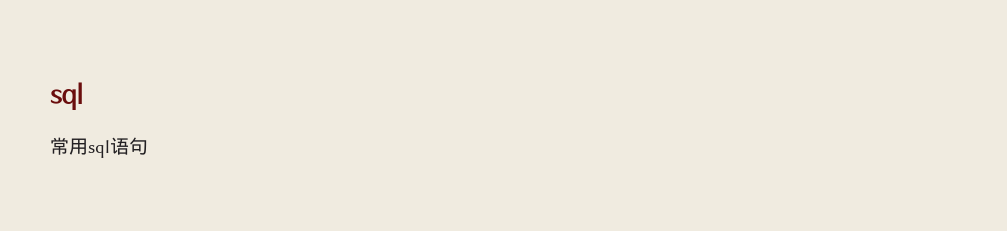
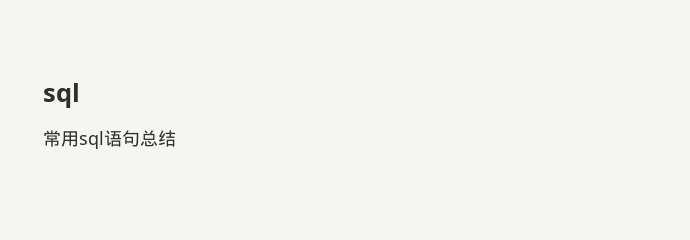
(148, 146) none -> [140,130,176,147] 总结

